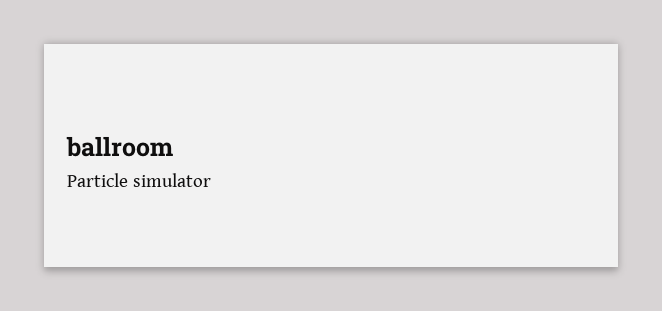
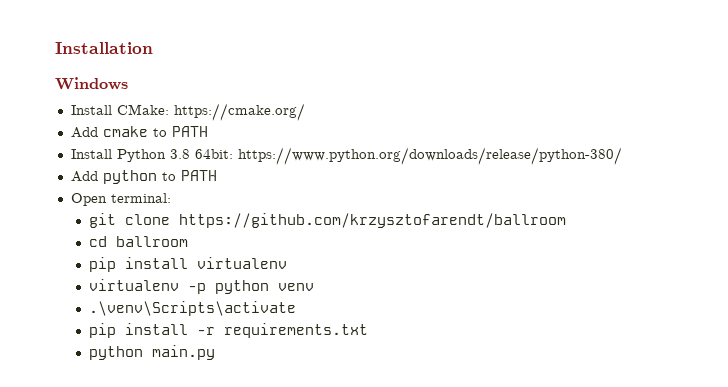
[66,136,173,157] [67,173,211,187] ballroom // Particle simulator -> [55,42,153,54] [55,77,128,90] [70,103,305,121] [70,126,208,138] [70,147,622,165] [70,170,217,184] [70,193,171,206] [89,213,567,228] [89,236,189,247] [89,257,288,272] [89,279,315,294] [89,301,297,316] [89,323,369,338] [89,345,216,360] Installation // Windows // Install CMake: https://cmake.org/ // Add cmake to PATH // Install Python 3.8 64bit: https://www.python.org/downloads/release/python-380/ // Add python to PATH // Open terminal: // git clone https://github.com/krzysztofarendt/ballroom // cd ballroom // pip install virtualenv // virtualenv -p python venv // .\venv\Scripts\activate // pip install -r requirements.txt // python main.py

